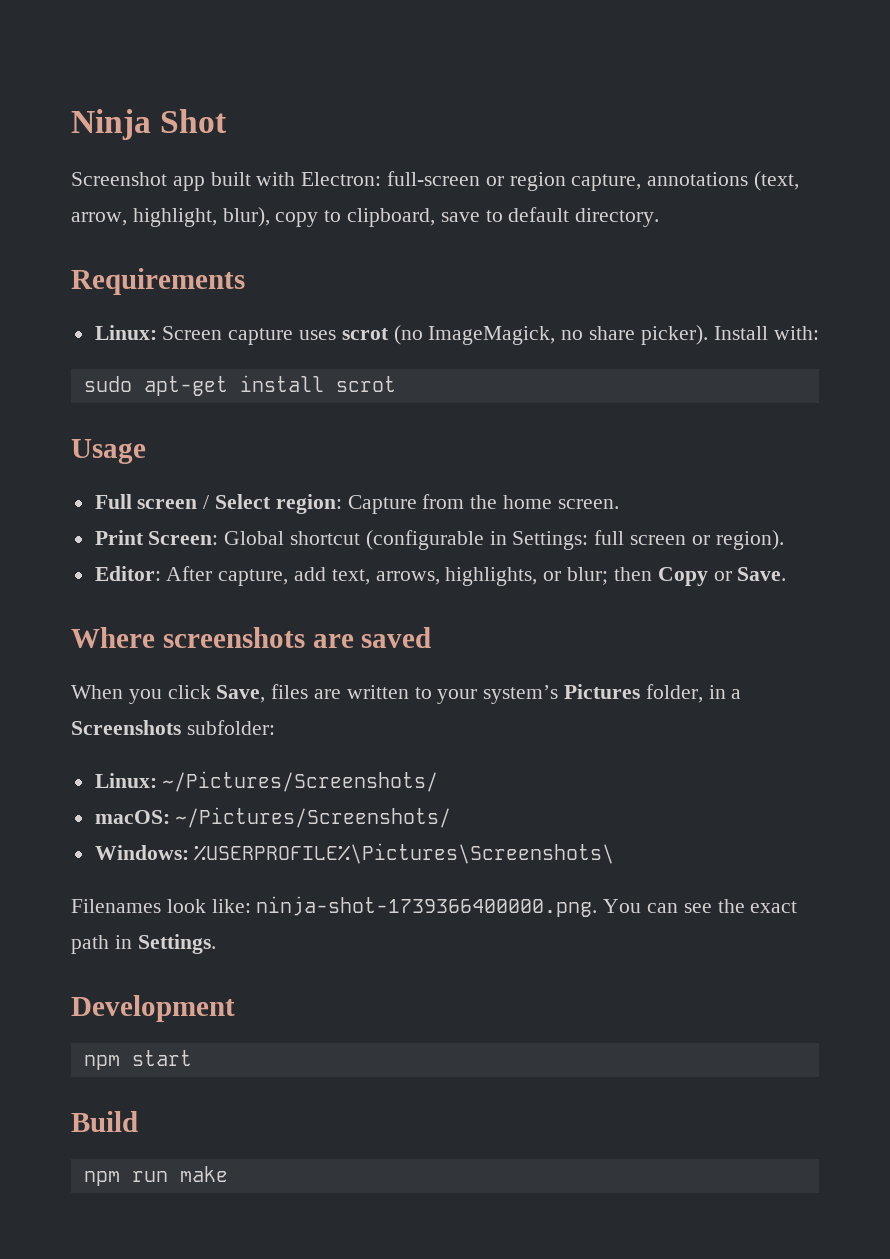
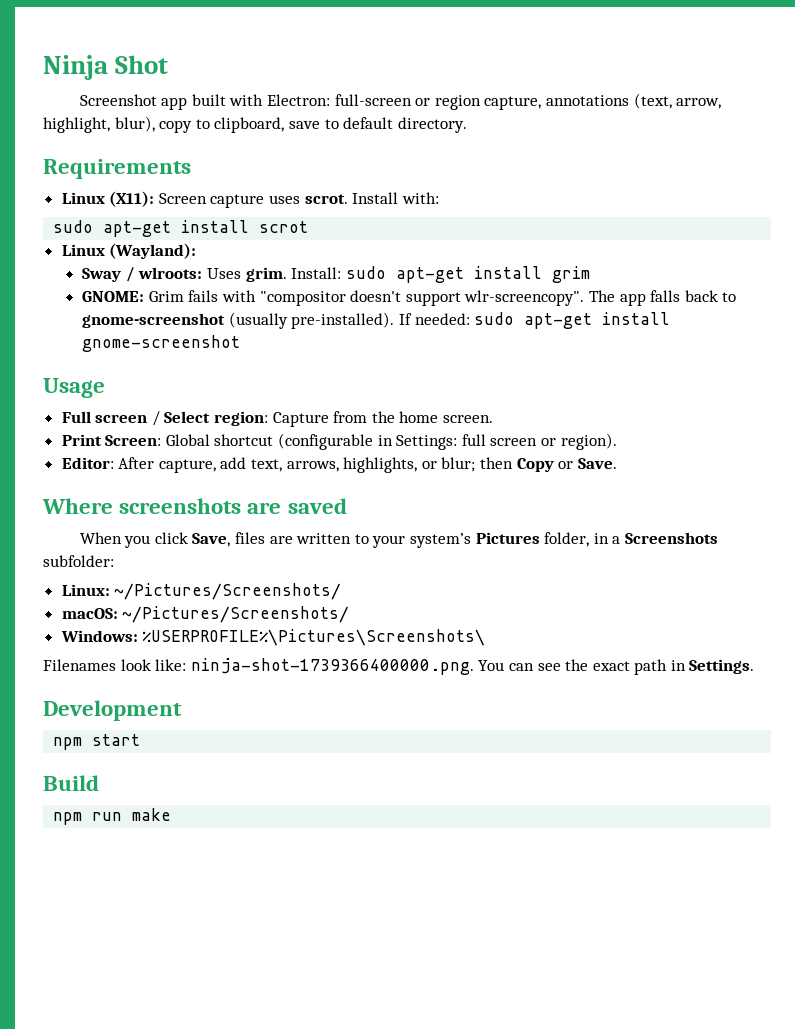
[94,325,157,340] Linux: -> [61,191,155,207] Linux (X11):
[341,325,708,345] scrot (no ImageMagick, no share picker). -> [304,194,348,204] scrot.
(396, 384) none -> [61,243,197,259] [82,266,590,283] [82,290,737,306] [82,312,671,329] [82,335,241,352] // Linux (Wayland): // Sway / wlroots: Uses grim. Install: sudo apt-get install grim // GNOME: Grim fails with "compositor doesn't support wlr-screencopy". The app falls back to gnome-screenshot (usually pre-installed). If needed: sudo apt-get install gnome-screenshot

